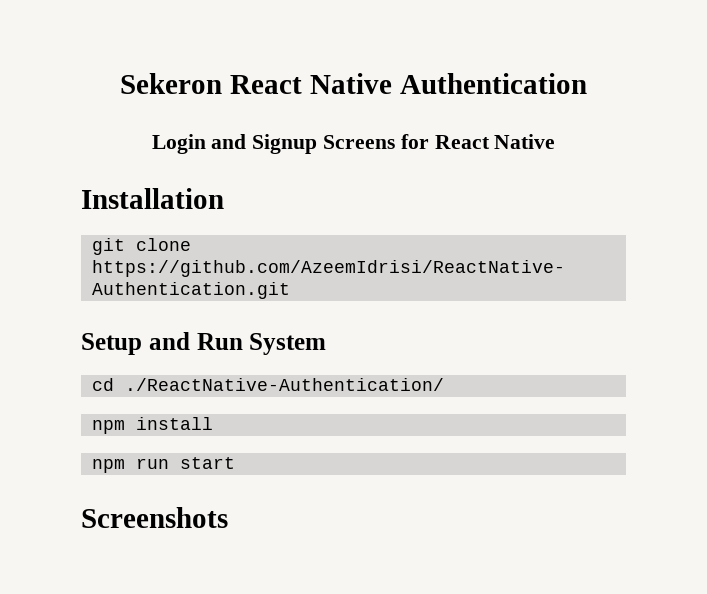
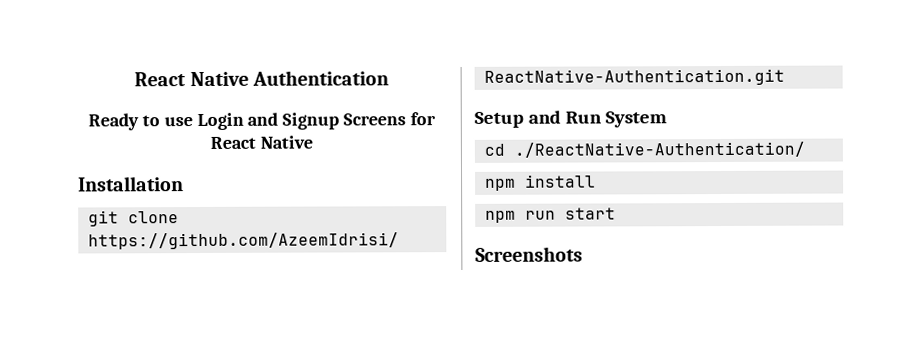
[120,73,223,94] Sekeron -> (134, 79) none
(587, 83) none -> [88,113,193,131] Ready to use

